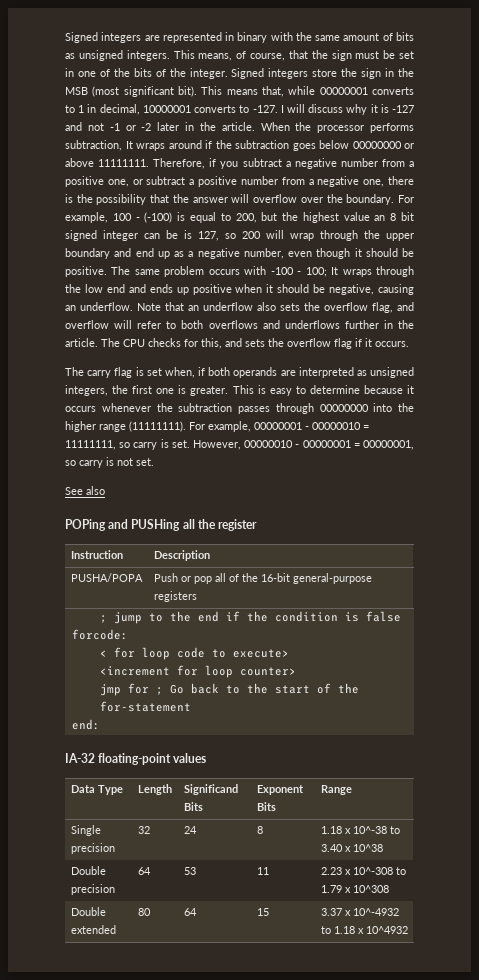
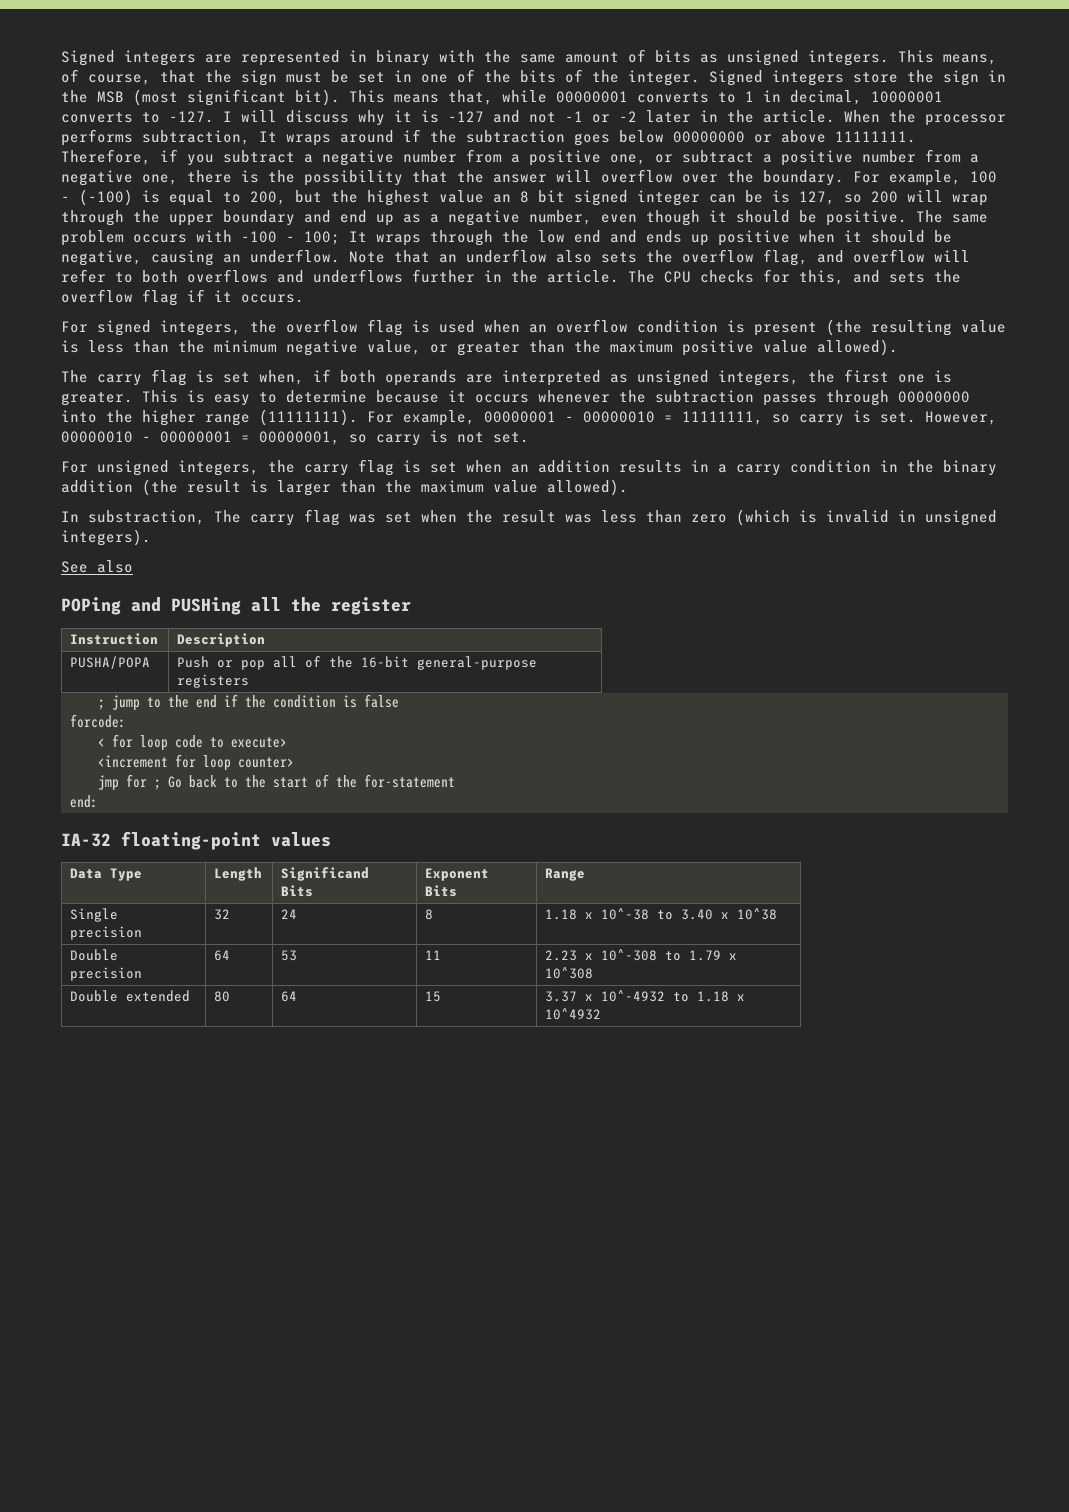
(409, 344) none -> [61,319,1006,336] [61,339,898,356] // For signed integers, the overflow flag is used when an overflow condition is present (the resulting value is less than the minimum negative value, or greater than the maximum positive value allowed).
(154, 462) none -> [61,459,997,476] [61,479,628,496] [61,509,997,526] [61,529,151,546] // For unsigned integers, the carry flag is set when an addition results in a carry condition in the binary addition (the result is larger than the maximum value allowed). // In substraction, The carry flag was set when the result was less than zero (which is invalid in unsigned integers).

